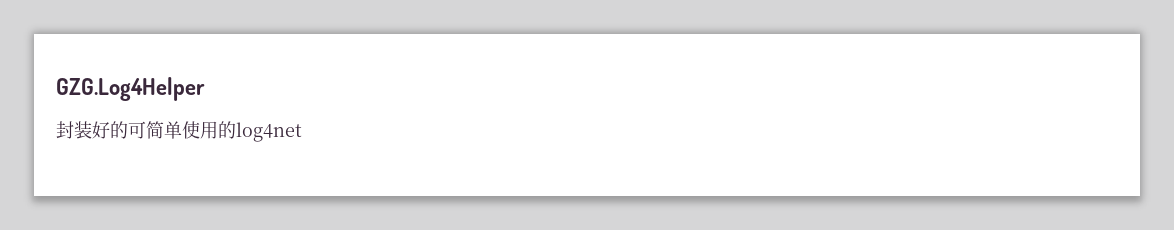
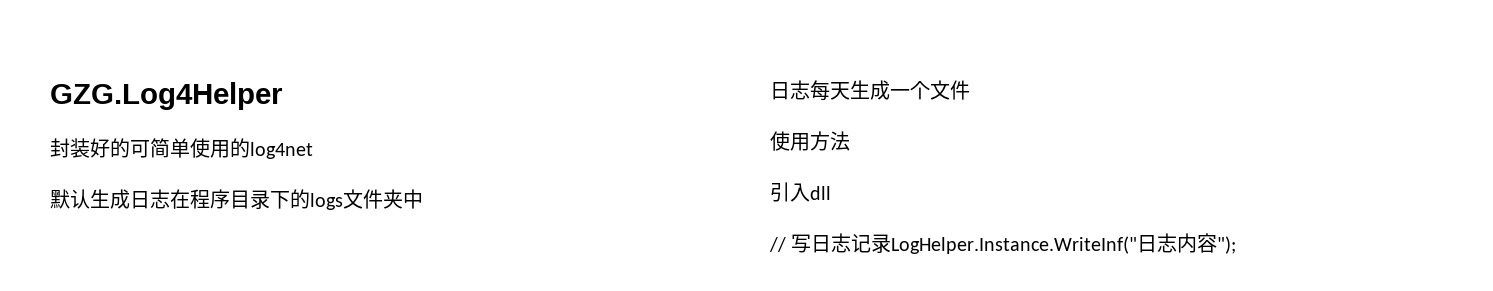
(302, 132) none -> [50,189,423,210] [770,80,970,101] [770,131,850,151] [770,182,831,202] [769,233,1237,254] // 默认生成日志在程序目录下的logs文件夹中 // 日志每天生成一个文件 // 使用方法 // 引入dll // // 写日志记录LogHelper.Instance.WriteInf("日志内容");

